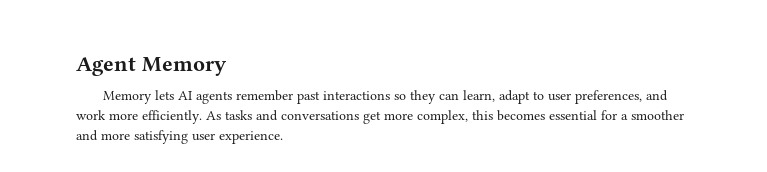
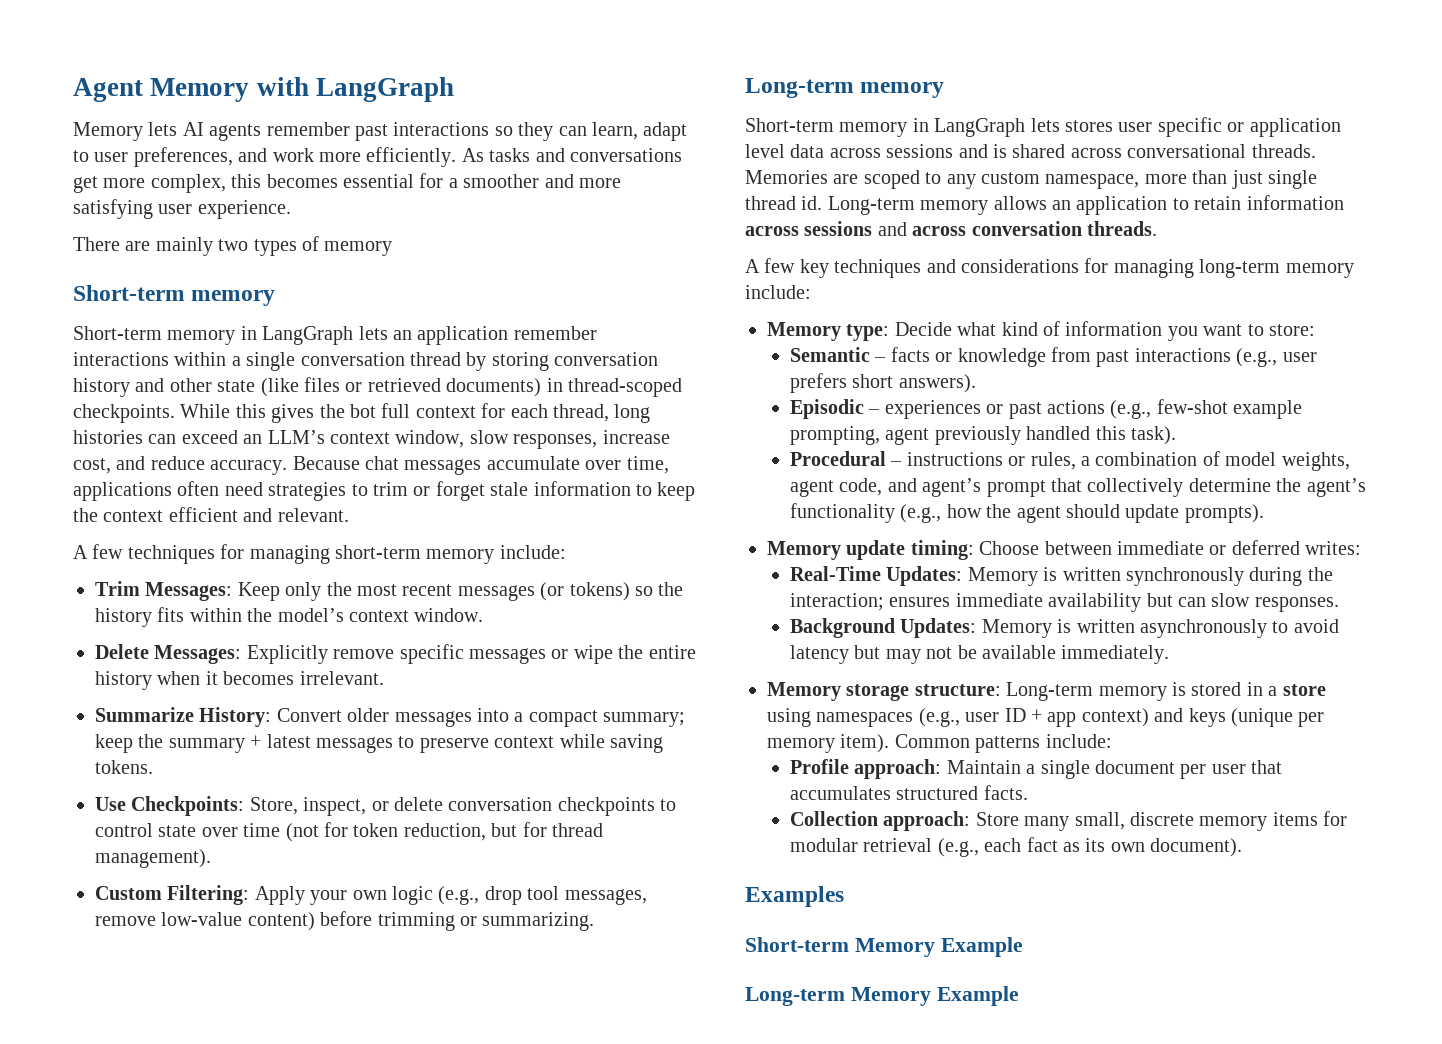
(227, 66) none -> [256,77,454,102] with LangGraph
(283, 137) none -> [73,236,393,256] [73,285,276,306] [73,326,597,345] [73,352,659,371] [73,377,682,397] [73,403,651,423] [73,430,670,449] [73,456,669,475] [73,481,696,501] [73,507,349,522] [73,544,566,564] [95,581,684,601] [95,607,484,627] [95,644,696,664] [95,671,384,690] [95,707,686,727] [95,734,663,753] [95,760,153,774] [95,796,677,816] [95,822,603,842] [95,849,211,868] [95,885,647,905] [95,911,595,931] [745,78,945,98] [745,117,1341,137] [745,144,1316,158] [745,170,1317,189] [745,195,1344,215] [745,221,1157,236] [745,258,1354,278] [745,285,811,299] [767,321,1315,341] [790,347,1317,367] [790,373,976,393] [790,399,1303,419] [790,426,1177,445] [790,451,1350,471] [790,478,1366,497] [790,503,1264,523] [767,540,1362,560] [790,566,1333,586] [790,593,1339,612] [790,618,1339,638] [790,645,1170,664] [767,682,1326,701] [767,708,1325,727] [767,734,1112,753] [790,759,1283,779] [790,785,1028,800] [790,811,1348,831] [790,837,1243,857] [745,886,844,907] [745,937,1023,957] [745,986,1019,1006] // There are mainly two types of memory // Short-term memory // Short-term memory in LangGraph lets an application remember interactions within a single conversation thread by storing conversation history and other state (like files or retrieved documents) in thread-scoped checkpoints. While this gives the bot full context for each thread, long histories can exceed an LLM’s context window, slow responses, increase cost, and reduce accuracy. Because chat messages accumulate over time, applications often need strategies to trim or forget stale information to keep the context efficient and relevant. // A few techniques for managing short-term memory include: // Trim Messages: Keep only the most recent messages (or tokens) so the history fits within the model’s context window. // Delete Messages: Explicitly remove specific messages or wipe the entire history when it becomes irrelevant. // Summarize History: Convert older messages into a compact summary; keep the summary + latest messages to preserve context while saving tokens. // Use Checkpoints: Store, inspect, or delete conversation checkpoints to control state over time (not for token reduction, but for thread management). // Custom Filtering: Apply your own logic (e.g., drop tool messages, remove low-value content) before trimming or summarizing. // Long-term memory // Short-term memory in LangGraph lets stores user specific or application level data across sessions and is shared across conversational threads. Memories are scoped to any custom namespace, more than just single thread id. Long-term memory allows an application to retain information across sessions and across conversation threads. // A few key techniques and considerations for managing long-term memory include: // Memory type: Decide what kind of information you want to store: // Semantic – facts or knowledge from past interactions (e.g., user prefers short answers). // Episodic – experiences or past actions (e.g., few-shot example prompting, agent previously handled this task). // Procedural – instructions or rules, a combination of model weights, agent code, and agent’s prompt that collectively determine the agent’s functionality (e.g., how the agent should update prompts). // Memory update timing: Choose between immediate or deferred writes: // Real-Time Updates: Memory is written synchronously during the interaction; ensures immediate availability but can slow responses. // Background Updates: Memory is written asynchronously to avoid latency but may not be available immediately. // Memory storage structure: Long-term memory is stored in a store using namespaces (e.g., user ID + app context) and keys (unique per memory item). Common patterns include: // Profile approach: Maintain a single document per user that accumulates structured facts. // Collection approach: Store many small, discrete memory items for modular retrieval (e.g., each fact as its own document). // Examples // Short-term Memory Example // Long-term Memory Example

